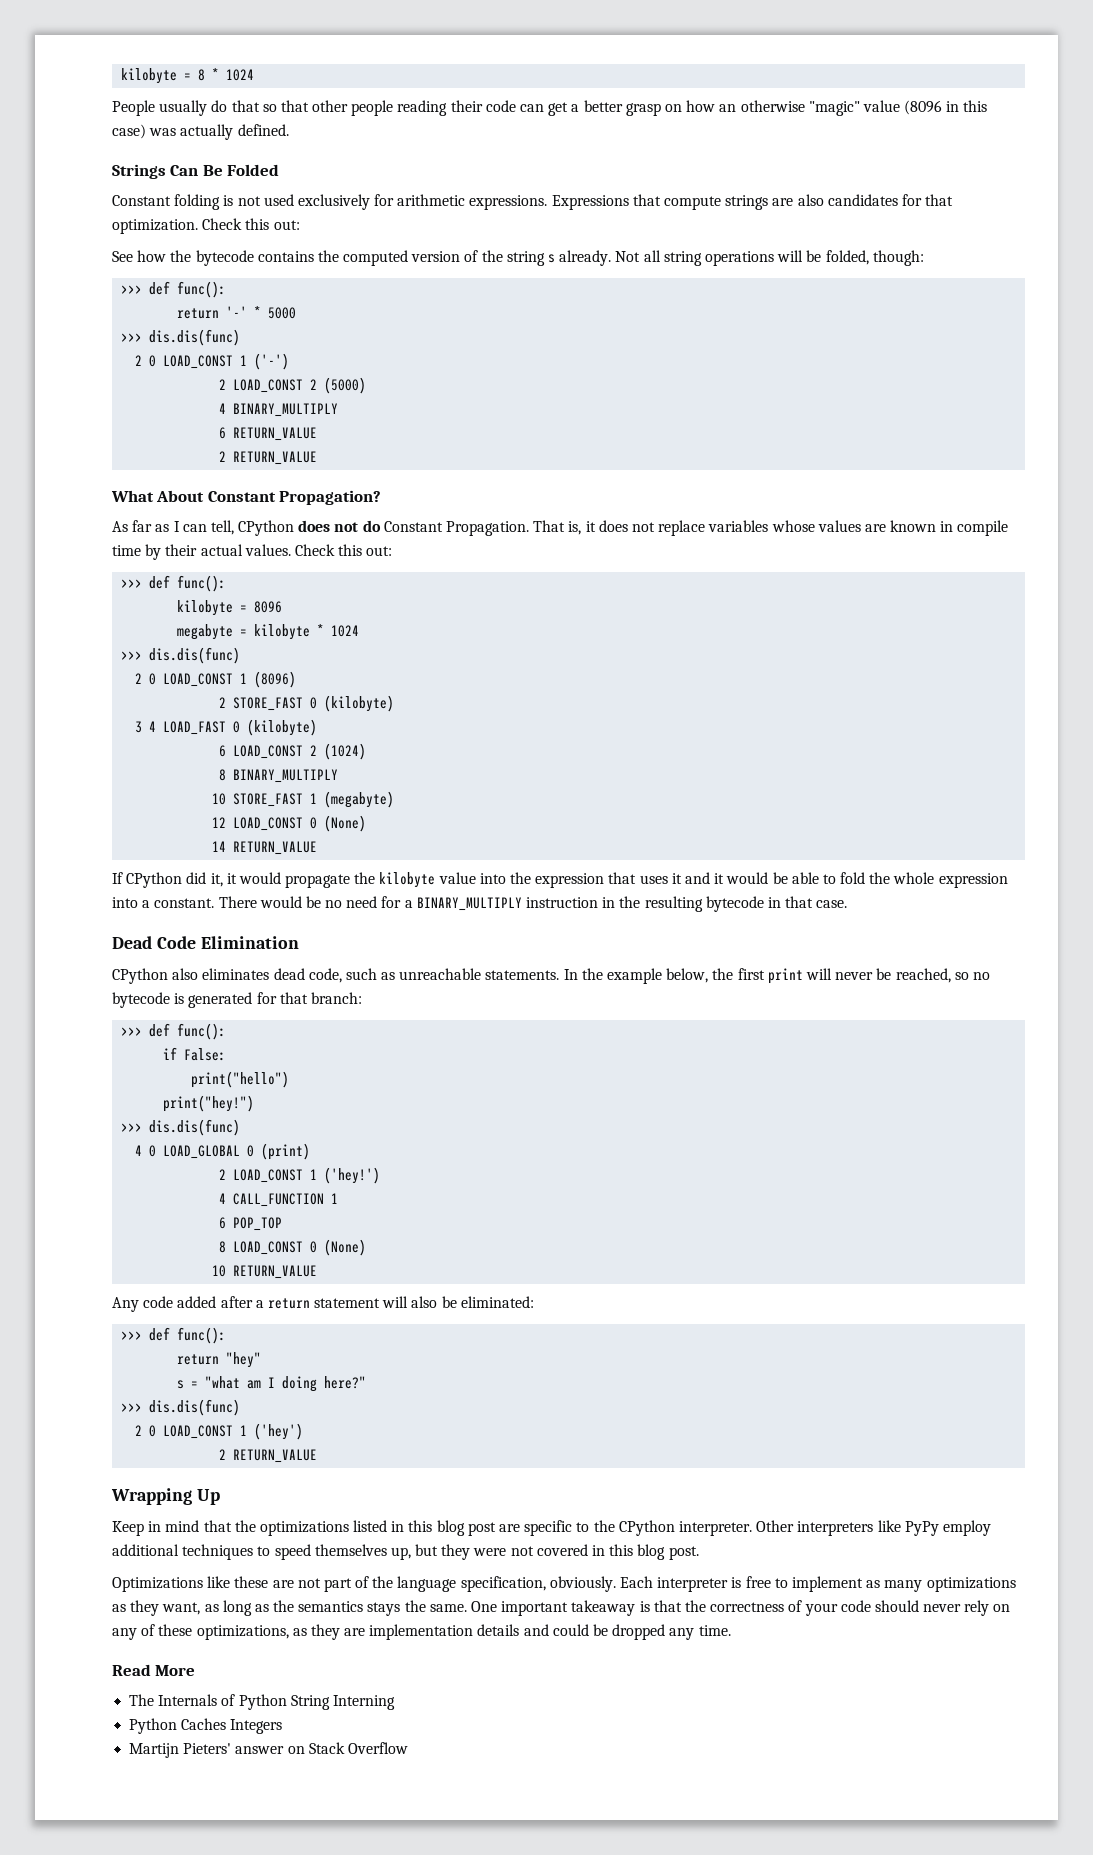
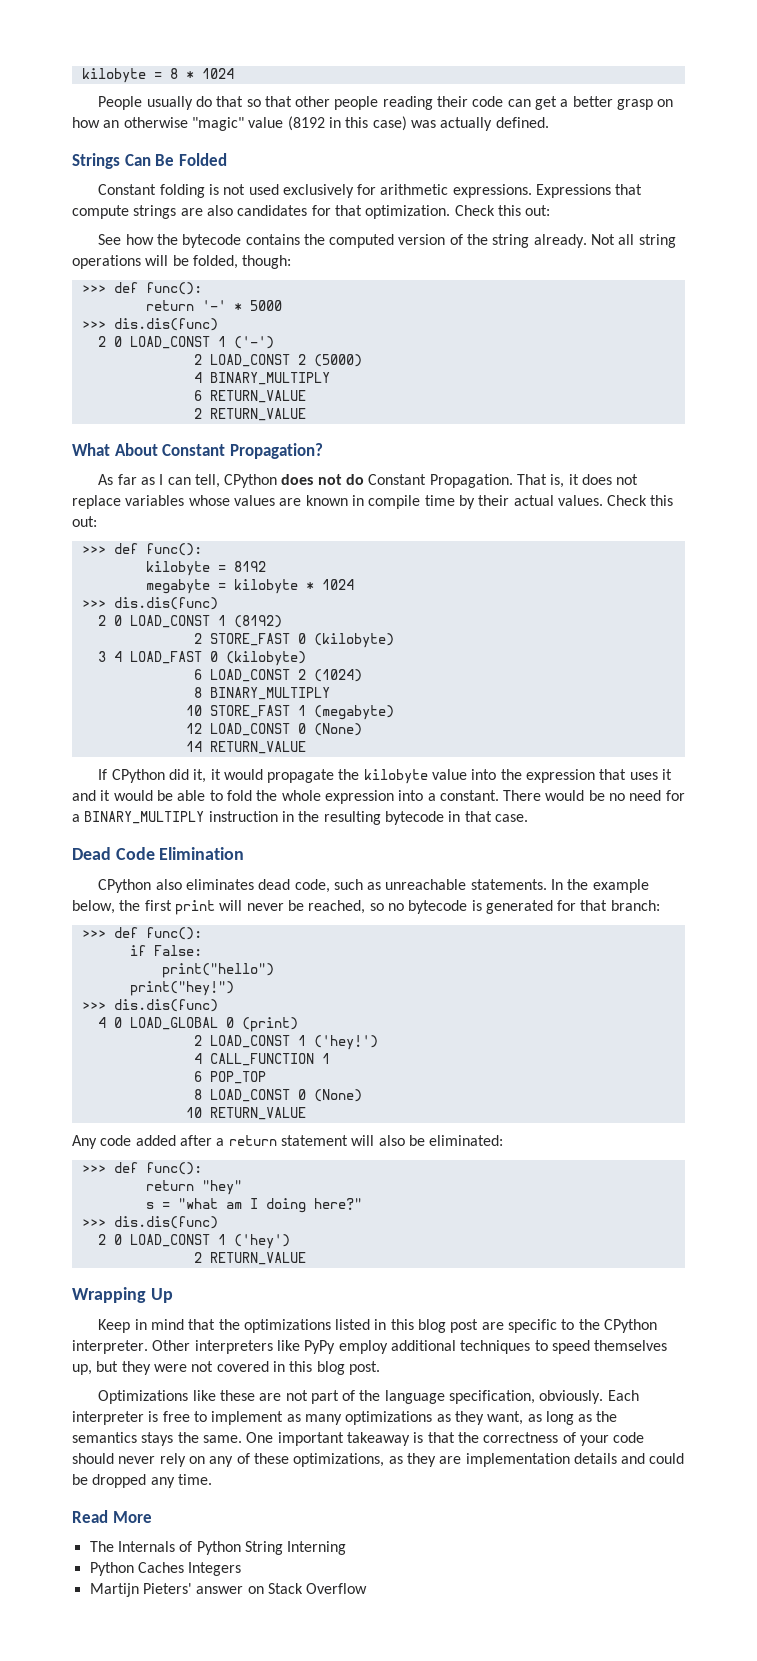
[904,100,943,115] (8096 -> [287,116,325,131] (8192
[548,254,556,263] s -> (530, 241) none
[254,601,283,613] 8096 -> [233,561,266,572] 8192
[254,671,297,688] (8096) -> [233,615,282,628] (8192)

